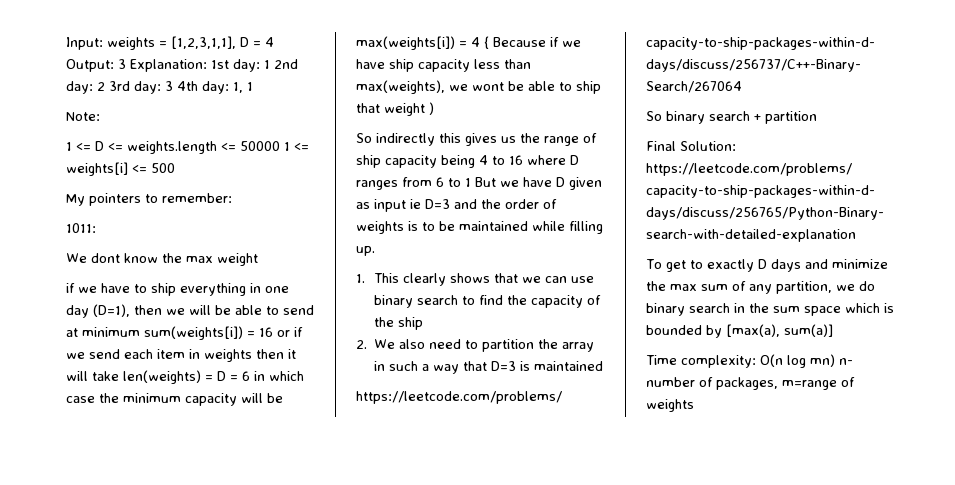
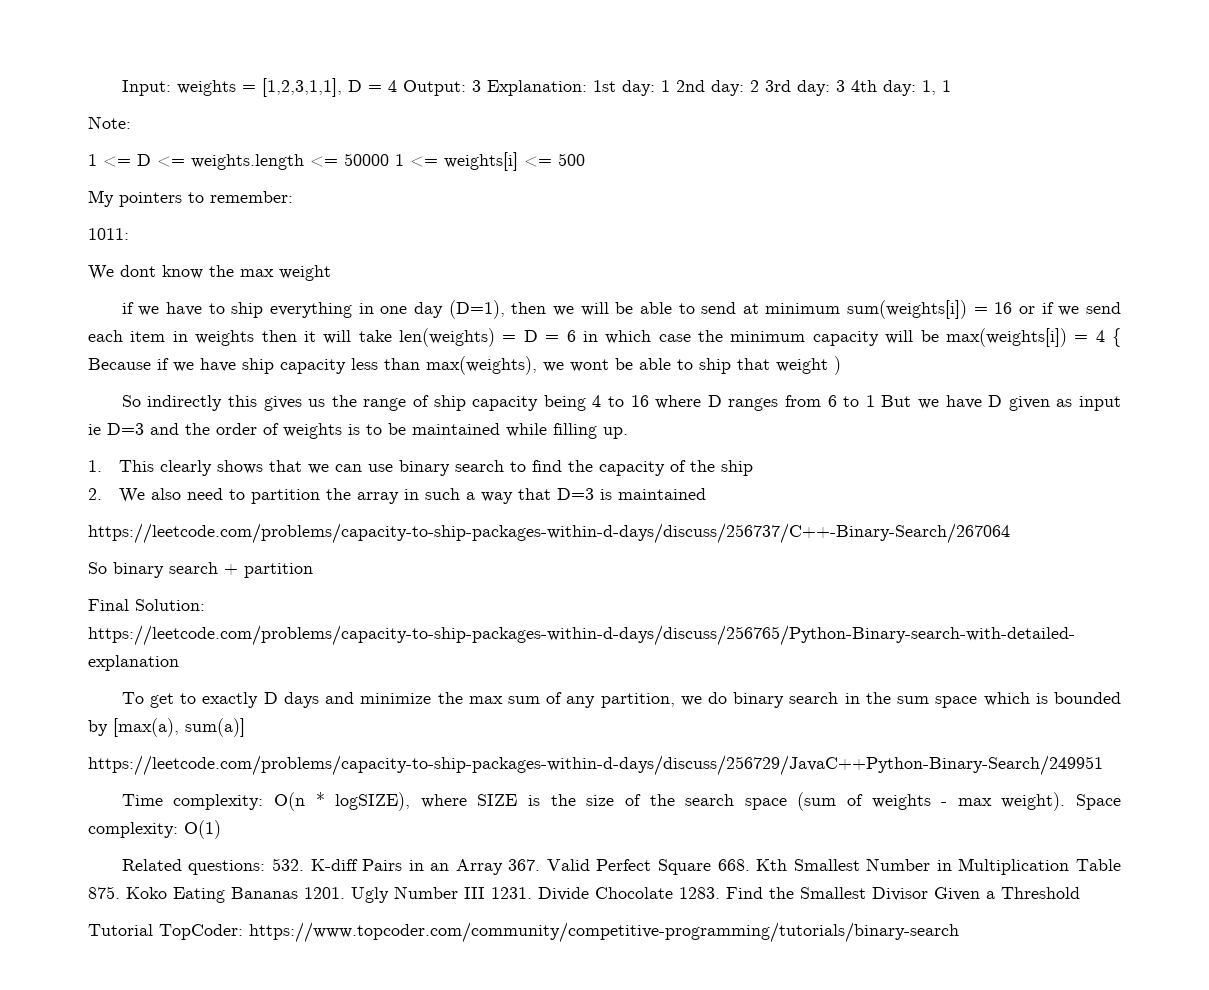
(833, 330) none -> [88,755,1103,776] // https://leetcode.com/problems/capacity-to-ship-packages-within-d-days/discuss/256729/JavaC++Python-Binary-Search/249951
[787,354,853,368] [646,377,855,390] [646,399,694,412] log mn) n- number of packages, m=range of weights -> [315,792,1122,811] [88,820,221,839] [121,858,1121,875] [88,886,1080,903] [88,922,959,943] * logSIZE), where SIZE is the size of the search space (sum of weights - max weight). Space complexity: O(1) // Related questions: 532. K-diff Pairs in an Array 367. Valid Perfect Square 668. Kth Smallest Number in Multiplication Table 875. Koko Eating Bananas 1201. Ugly Number III 1231. Divide Chocolate 1283. Find the Smallest Divisor Given a Threshold // Tutorial TopCoder: https://www.topcoder.com/community/competitive-programming/tutorials/binary-search

